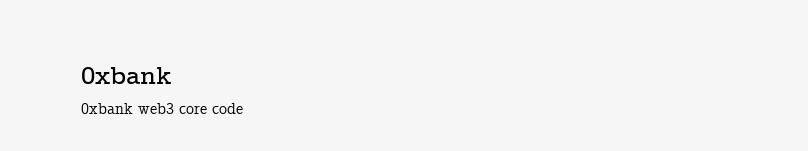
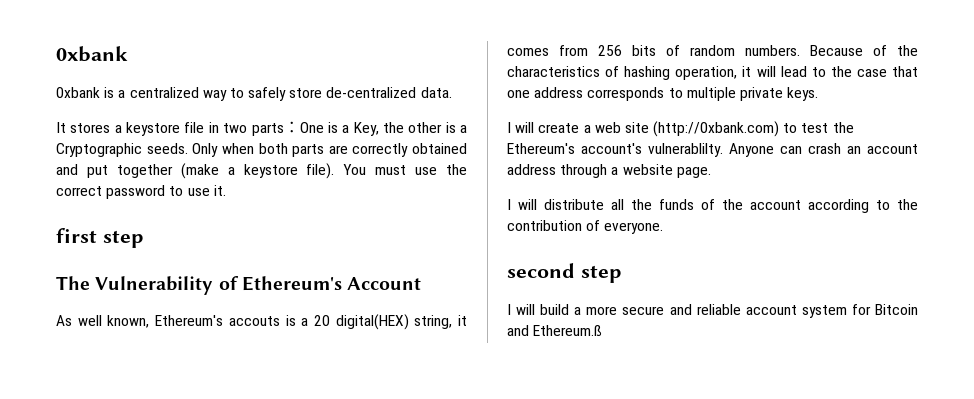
[138,103,243,114] web3 core code -> [104,87,452,101] [56,121,467,136] [56,143,467,157] [56,163,467,179] [56,185,226,199] [56,228,144,248] [56,276,422,295] [56,314,467,330] [507,45,918,56] [507,66,919,80] [507,87,819,101] [507,121,854,137] [507,143,918,157] [507,164,711,178] [507,199,918,213] [507,220,664,234] [507,263,622,283] [507,304,918,318] [507,325,603,336] is a centralized way to safely store de-centralized data. // It stores a keystore file in two parts：One is a Key, the other is a Cryptographic seeds. Only when both parts are correctly obtained and put together (make a keystore file). You must use the correct password to use it. // first step // The Vulnerability of Ethereum's Account // As well known, Ethereum's accouts is a 20 digital(HEX) string, it comes from 256 bits of random numbers. Because of the characteristics of hashing operation, it will lead to the case that one address corresponds to multiple private keys. // I will create a web site (http://0xbank.com) to test the Ethereum's account's vulnerablilty. Anyone can crash an account address through a website page. // I will distribute all the funds of the account according to the contribution of everyone. // second step // I will build a more secure and reliable account system for Bitcoin and Ethereum.ß

